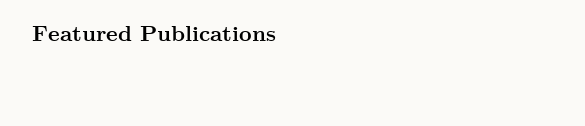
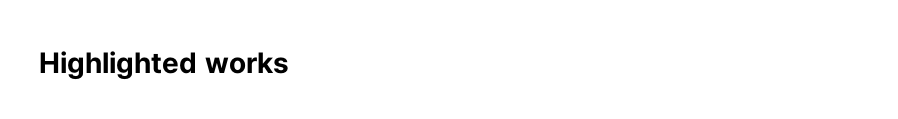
[32,26,276,41] Featured Publications -> [39,51,289,80] Highlighted works

